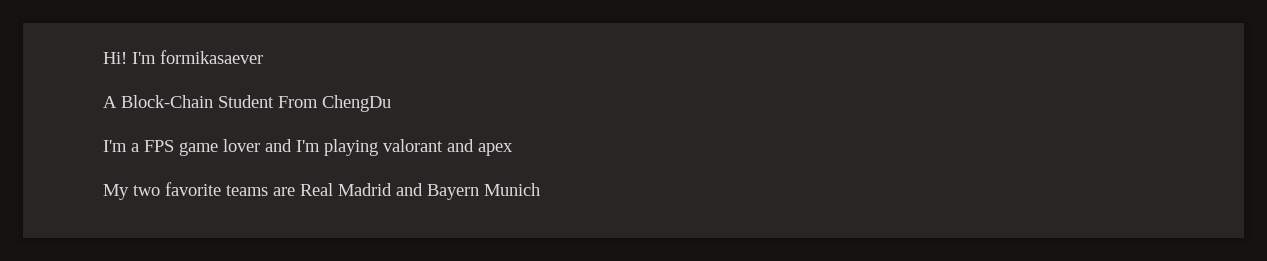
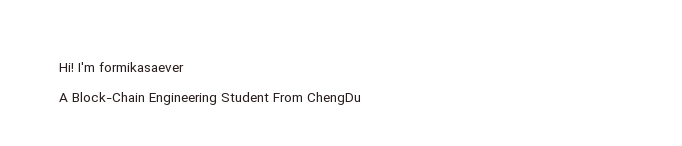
(213, 101) none -> [149,93,217,105] Engineering
[103,139,513,156] [103,182,540,200] // I'm a FPS game lover and I'm playing valorant and apex // My two favorite teams are Real Madrid and Bayern Munich -> (361, 98) none

